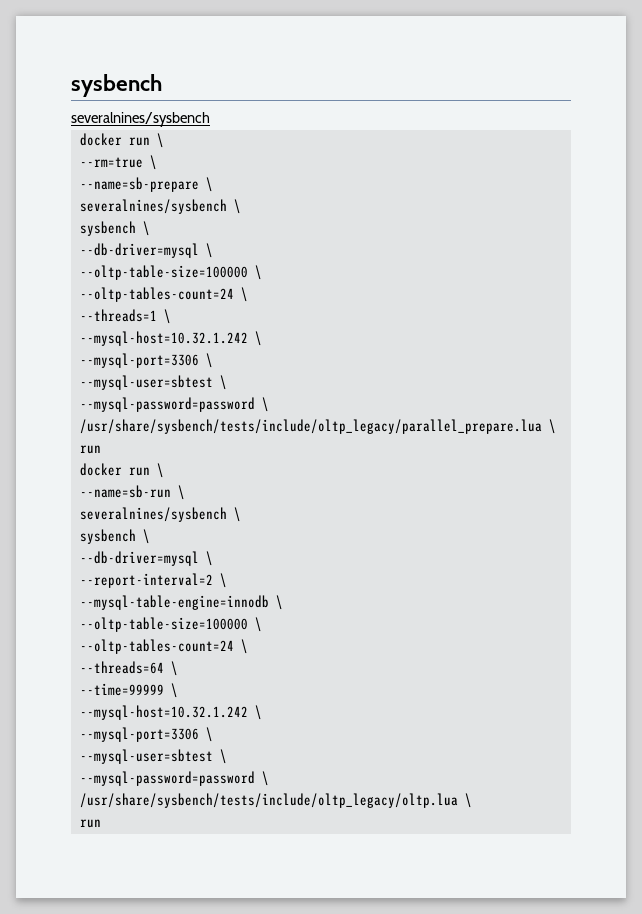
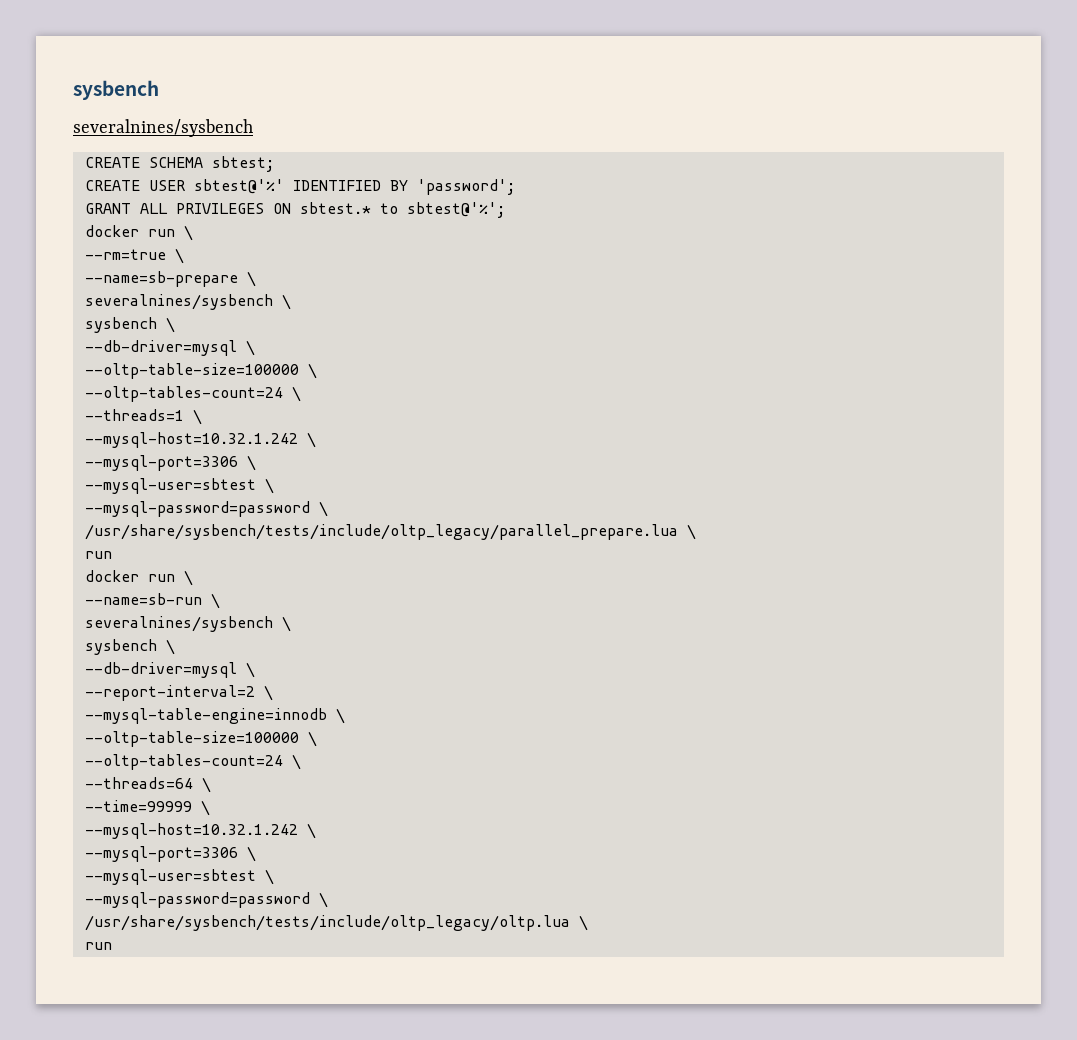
(210, 119) none -> [84,156,274,172] [84,179,515,195] [84,202,505,218] // CREATE SCHEMA sbtest; // CREATE USER sbtest@'%' IDENTIFIED BY 'password'; // GRANT ALL PRIVILEGES ON sbtest.* to sbtest@'%';

